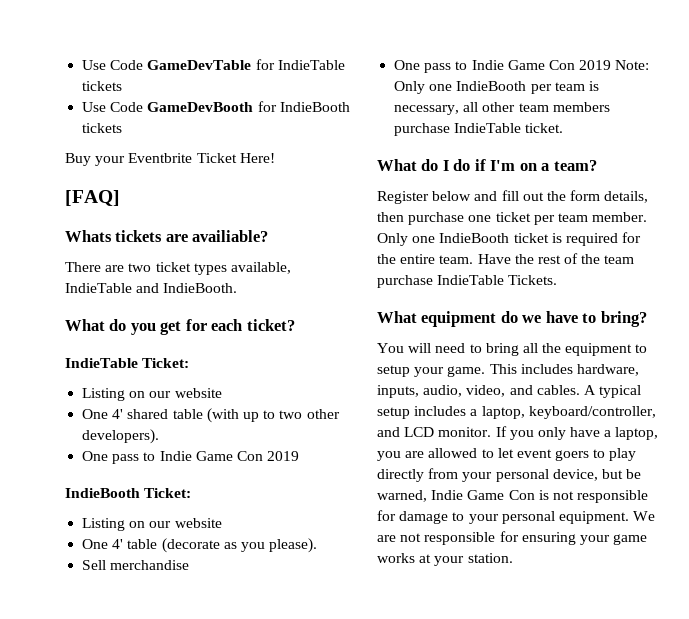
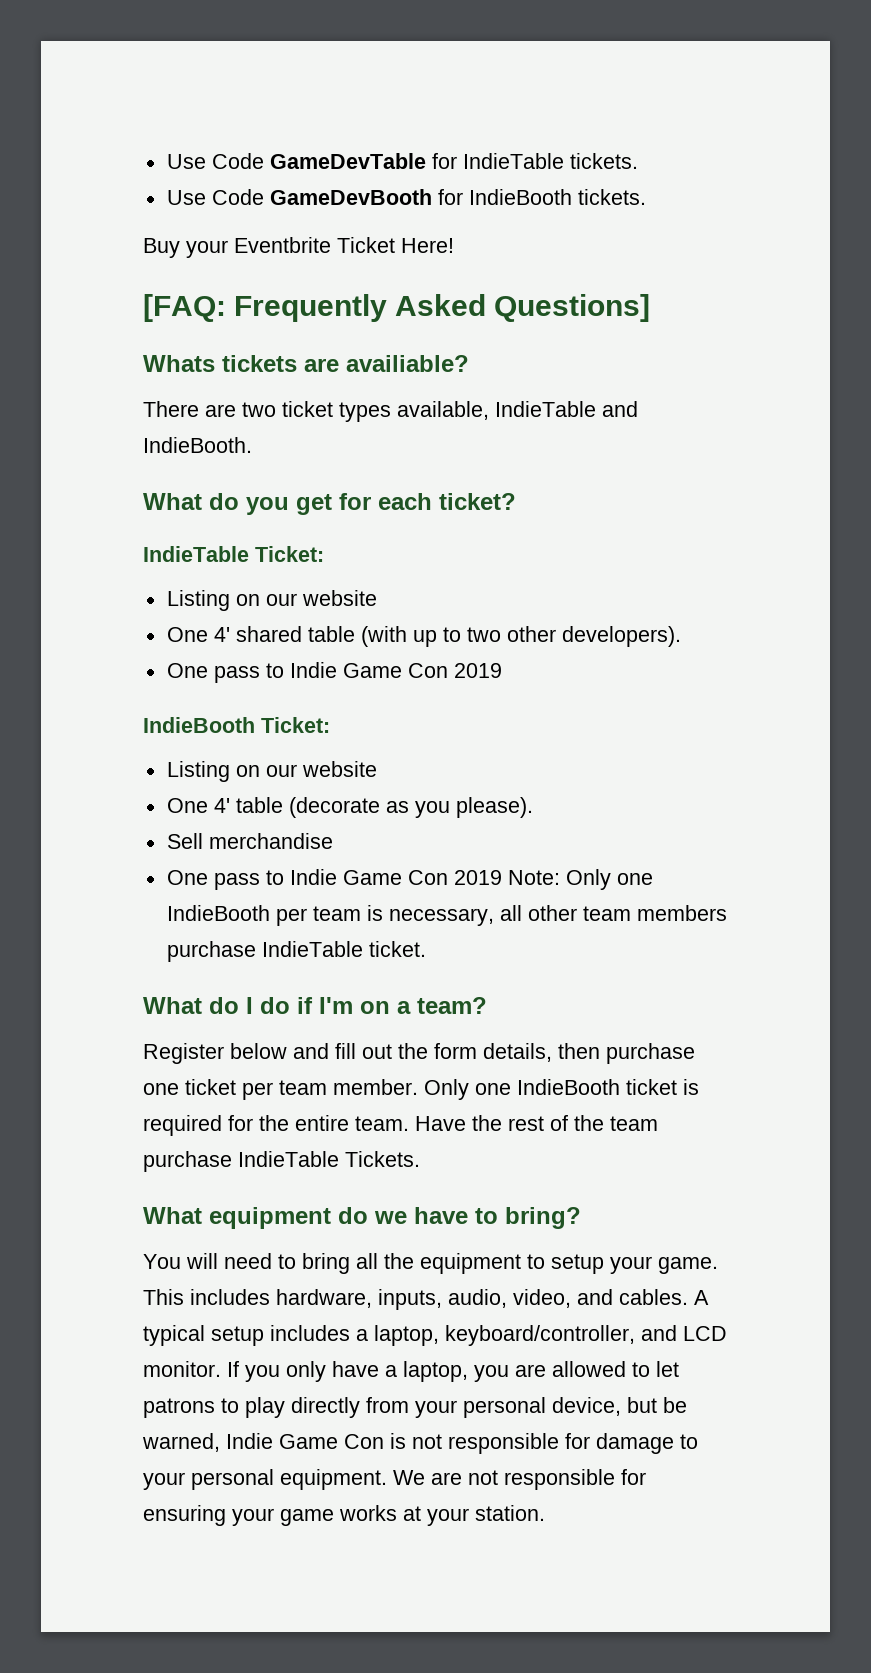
[82,81,123,91] tickets -> [569,153,638,169] tickets.
[82,123,123,133] tickets -> [577,189,646,205] tickets.
[65,190,120,206] [FAQ] -> [143,294,651,322] [FAQ: Frequently Asked Questions]
[516,449,590,461] event goers -> [143,1398,215,1418] patrons

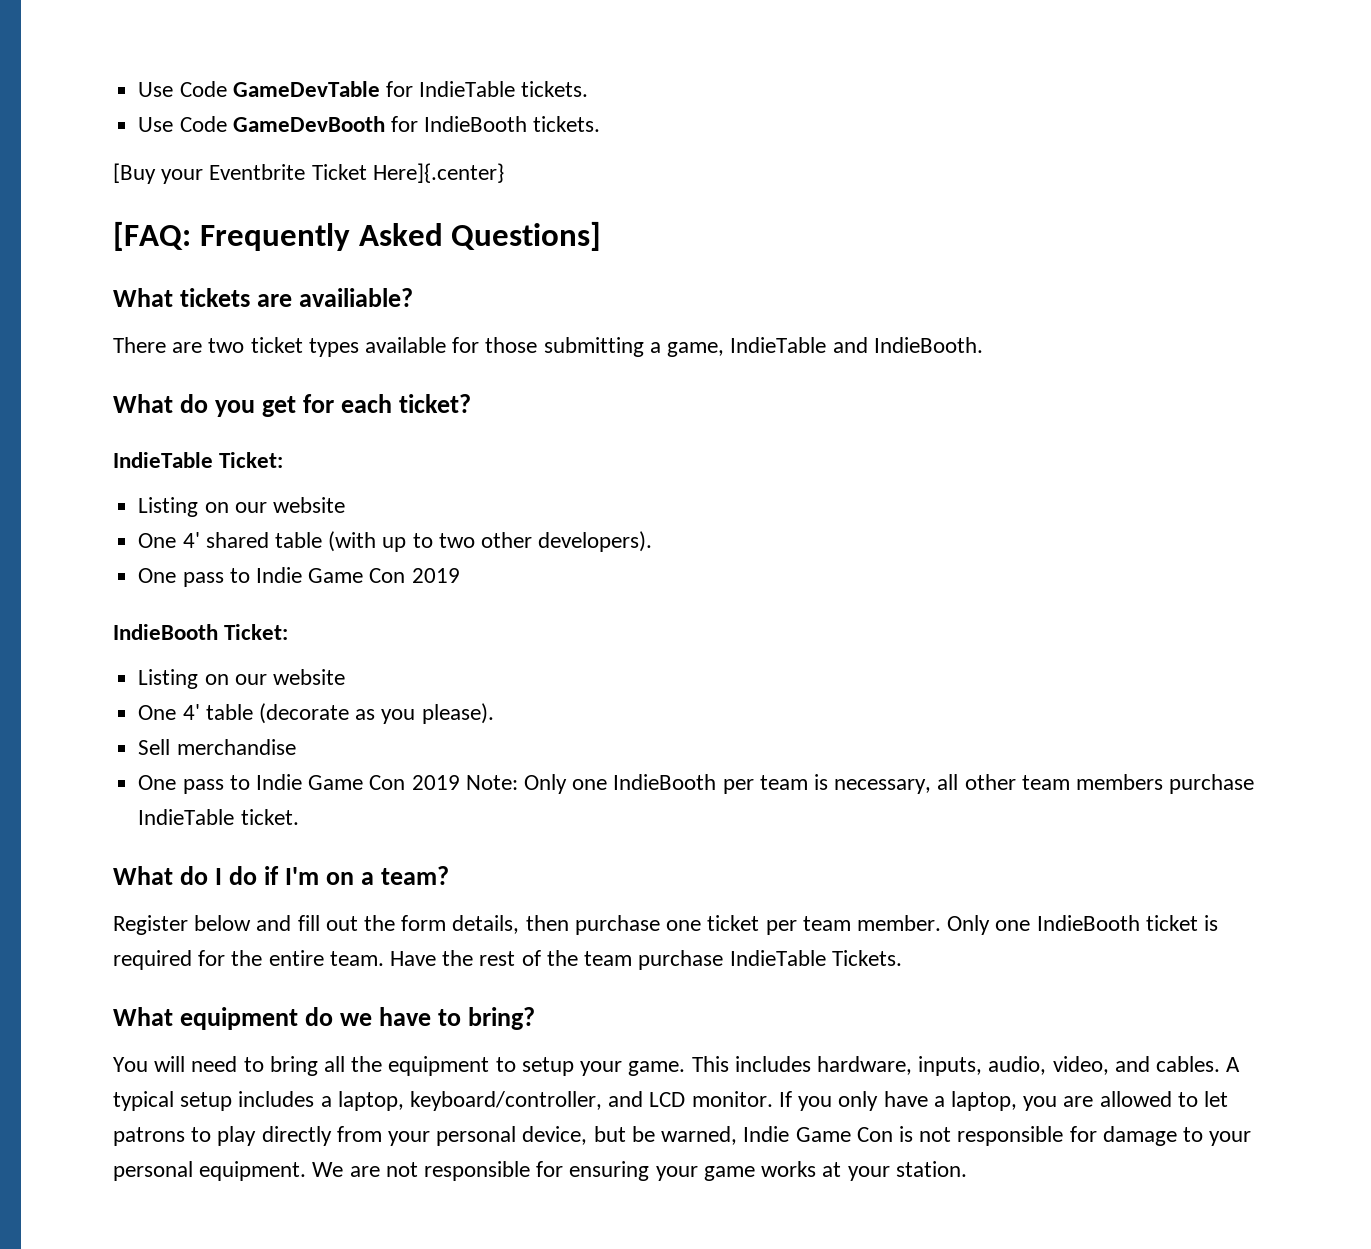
[143,238,180,258] Buy -> [113,163,156,184] [Buy
[401,238,454,253] Here! -> [372,163,504,183] Here]{.center}
[143,355,215,372] Whats -> [113,288,173,307] What
[397,401,489,420] available, -> [365,337,725,357] available for those submitting a game,

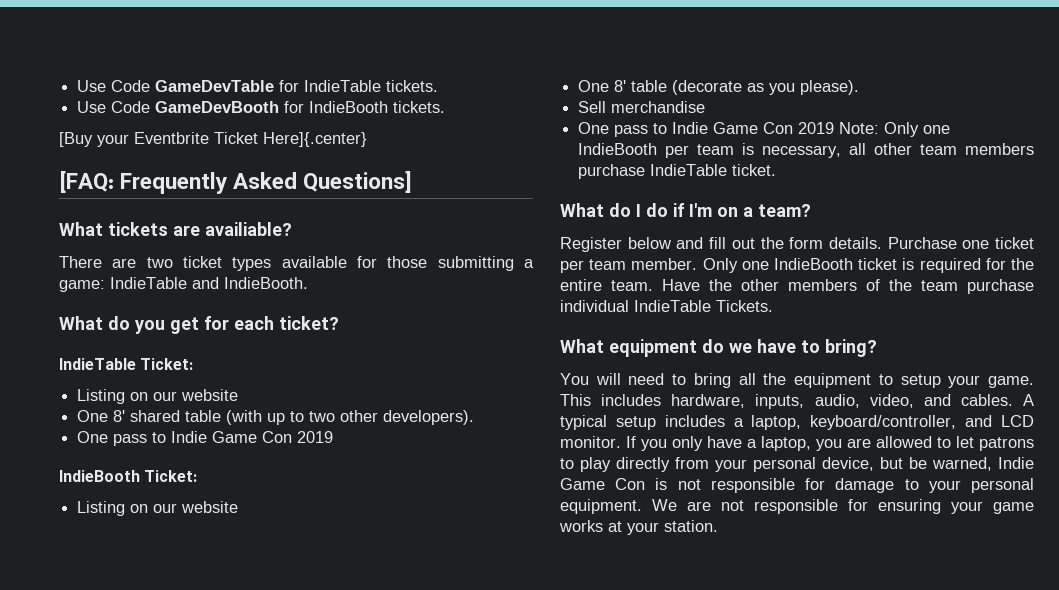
[667,342,725,357] game, -> [59,280,105,292] game:
[182,532,200,548] 4' -> [113,410,126,422] 8'
[182,704,200,720] 4' -> [614,80,627,92] 8'
[452,915,660,935] details, then purchase -> [828,237,957,249] details. Purchase
[479,951,516,966] rest -> [741,279,857,291] other members
(724, 960) none -> [560,300,629,312] individual

